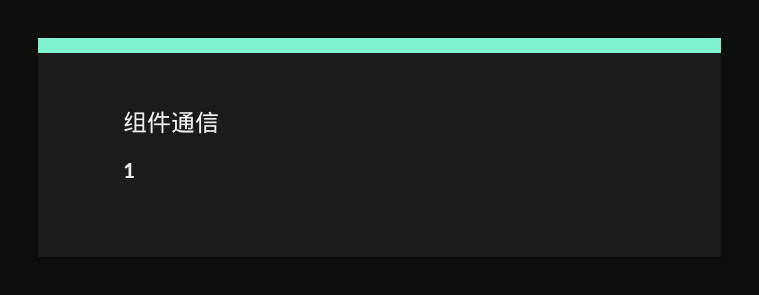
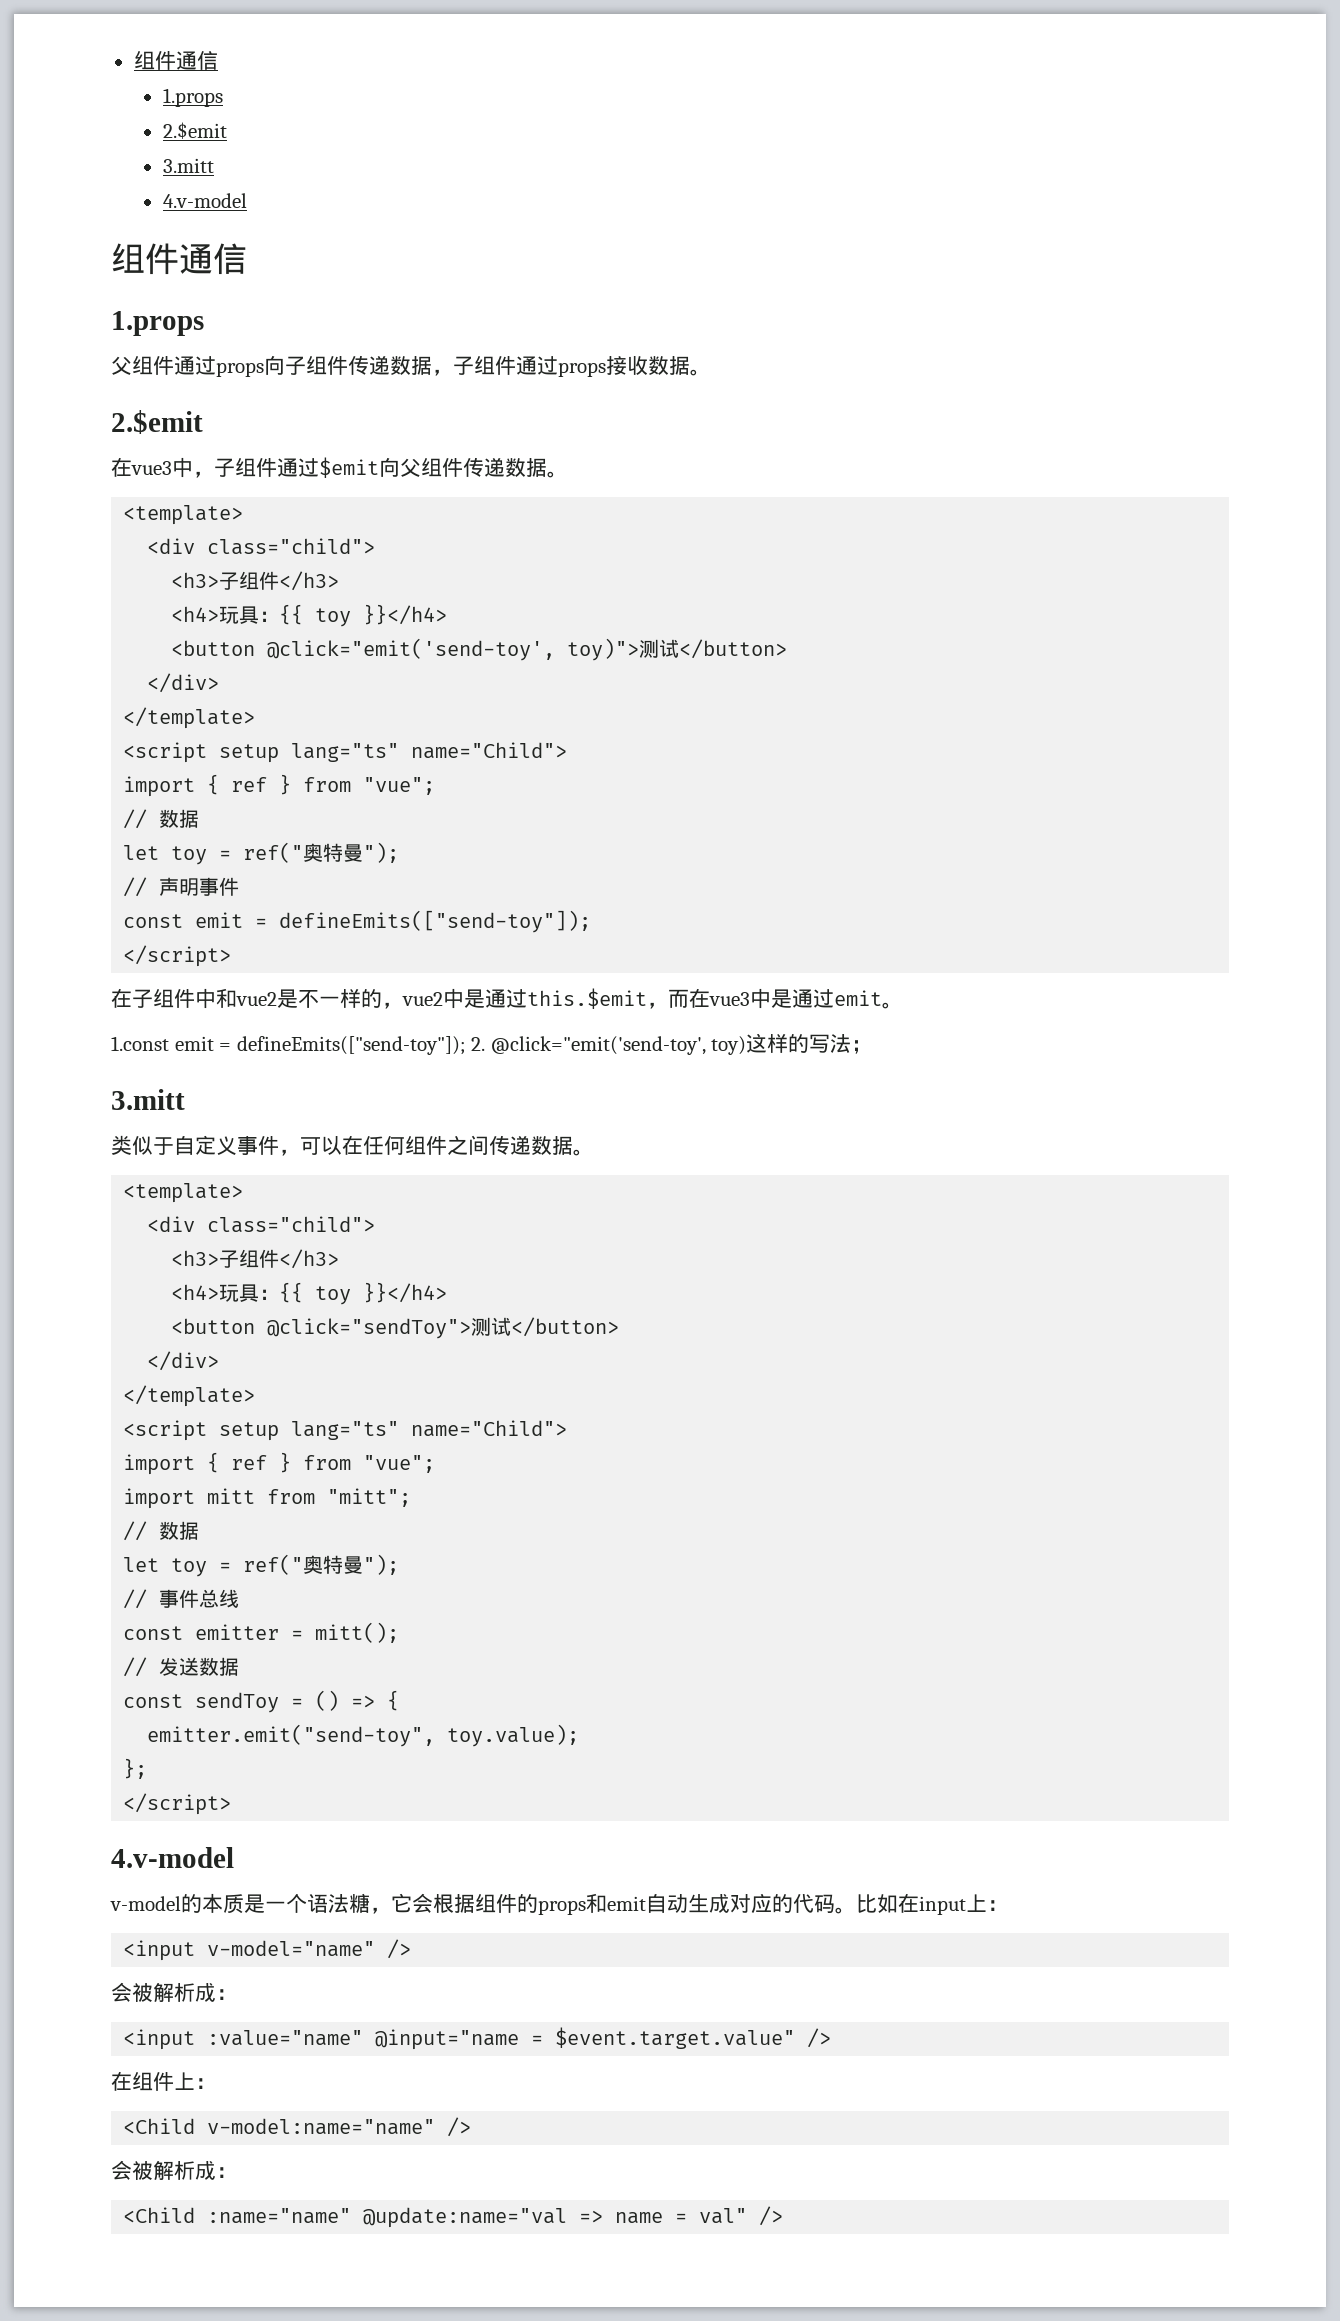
[123,111,219,134] [123,163,135,178] 组件通信 // 1 -> [133,51,218,70] [162,88,223,107] [162,122,227,139] [162,158,214,173] [162,193,247,208] [111,243,247,275] [111,311,204,336] [111,355,711,377] [111,410,203,434] [111,457,568,478] [123,505,244,525] [147,538,376,555] [171,571,340,591] [171,604,448,627] [171,638,788,661] [147,673,220,693] [123,707,256,729] [123,742,568,763] [123,774,436,797] [123,809,200,829] [123,842,400,865] [123,877,240,897] [123,910,592,933] [123,945,232,967] [111,988,903,1009] [111,1033,873,1055] [111,1089,185,1110] [111,1135,594,1156] [123,1183,244,1203] [147,1216,376,1233] [171,1249,340,1269] [171,1282,448,1305] [171,1317,620,1339] [147,1351,220,1371] [123,1385,256,1407] [123,1420,568,1441] [123,1452,436,1475] [123,1488,412,1509] [123,1521,200,1541] [123,1554,400,1577] [123,1589,240,1609] [123,1622,400,1643] [123,1657,240,1677] [123,1690,400,1713] [147,1724,580,1747] [123,1758,148,1779] [123,1793,232,1815] [111,1847,234,1868] [110,1893,1008,1915] [123,1939,412,1961] [111,1982,237,2002] [123,2027,832,2050] [111,2071,216,2091] [123,2117,472,2137] [111,2160,237,2180] [123,2206,784,2228] 组件通信 // 1.props // 2.$emit // 3.mitt // 4.v-model // 组件通信 // 1.props // 父组件通过props向子组件传递数据，子组件通过props接收数据。 // 2.$emit // 在vue3中，子组件通过$emit向父组件传递数据。 // <template> // <div class="child"> // <h3>子组件</h3> // <h4>玩具：{{ toy }}</h4> // <button @click="emit('send-toy', toy)">测试</button> // </div> // </template> // <script setup lang="ts" name="Child"> // import { ref } from "vue"; // // 数据 // let toy = ref("奥特曼"); // // 声明事件 // const emit = defineEmits(["send-toy"]); // </script> // 在子组件中和vue2是不一样的，vue2中是通过this.$emit，而在vue3中是通过emit。 // 1.const emit = defineEmits(["send-toy"]); 2. @click="emit('send-toy', toy)这样的写法； // 3.mitt // 类似于自定义事件，可以在任何组件之间传递数据。 // <template> // <div class="child"> // <h3>子组件</h3> // <h4>玩具：{{ toy }}</h4> // <button @click="sendToy">测试</button> // </div> // </template> // <script setup lang="ts" name="Child"> // import { ref } from "vue"; // import mitt from "mitt"; // // 数据 // let toy = ref("奥特曼"); // // 事件总线 // const emitter = mitt(); // // 发送数据 // const sendToy = () => { // emitter.emit("send-toy", toy.value); // }; // </script> // 4.v-model // v-model的本质是一个语法糖，它会根据组件的props和emit自动生成对应的代码。比如在input上： // <input v-model="name" /> // 会被解析成： // <input :value="name" @input="name = $event.target.value" /> // 在组件上： // <Child v-model:name="name" /> // 会被解析成： // <Child :name="name" @update:name="val => name = val" />

